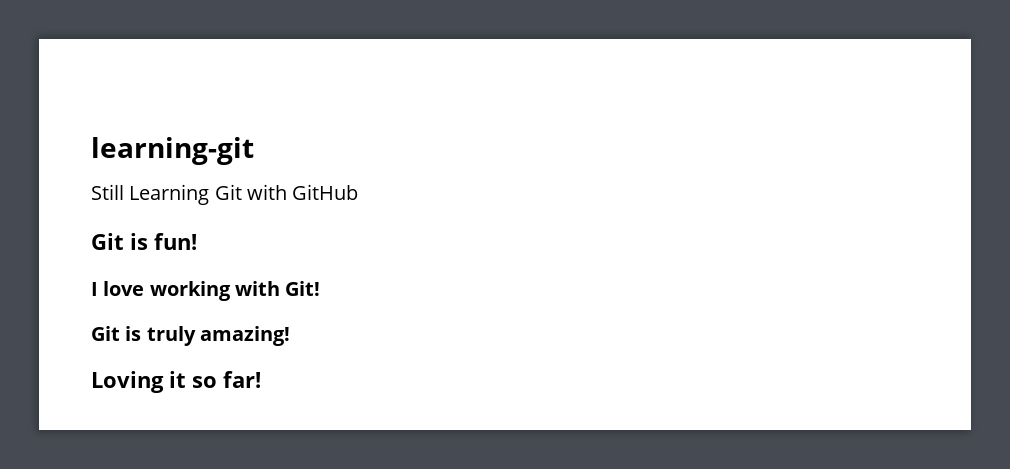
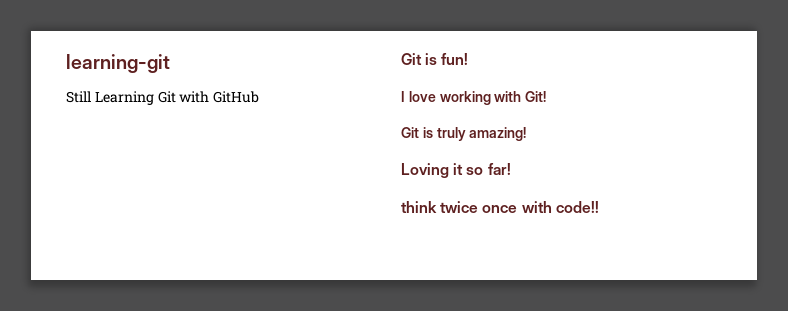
(261, 379) none -> [401,201,599,213] // think twice once with code!!

